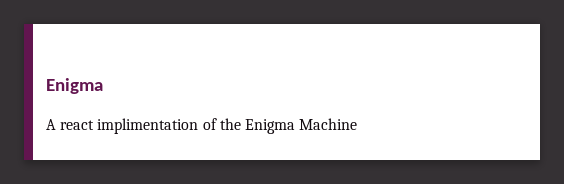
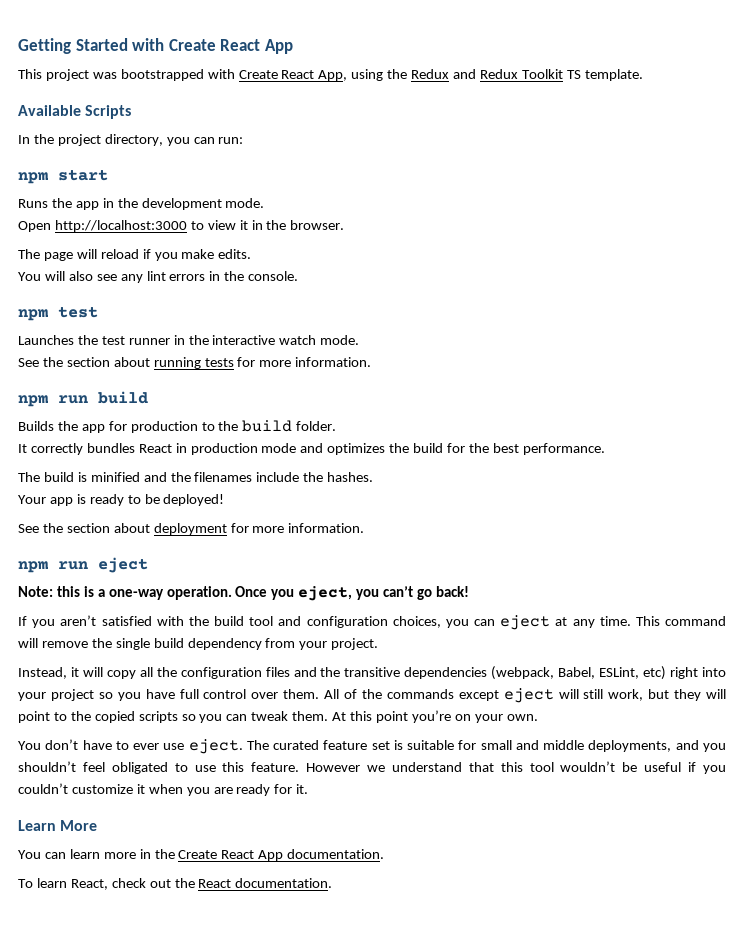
[46,78,103,94] [46,118,358,134] Enigma // A react implimentation of the Enigma Machine -> [18,38,293,54] [18,69,643,81] [18,105,132,119] [18,134,244,146] [18,169,108,184] [18,198,265,210] [18,220,345,232] [18,249,252,261] [18,271,299,283] [18,306,98,321] [18,335,360,345] [18,357,372,369] [18,391,148,407] [18,420,337,433] [18,443,605,455] [18,472,374,482] [18,494,225,506] [18,523,365,535] [18,557,148,573] [18,586,469,601] [18,615,726,630] [18,638,379,650] [18,666,726,680] [18,688,726,703] [18,710,538,723] [18,739,726,754] [18,761,726,774] [18,783,309,796] [18,820,98,831] [18,849,385,861] [18,878,333,890] Getting Started with Create React App // This project was bootstrapped with Create React App, using the Redux and Redux Toolkit TS template. // Available Scripts // In the project directory, you can run: // npm start // Runs the app in the development mode. // Open http://localhost:3000 to view it in the browser. // The page will reload if you make edits. // You will also see any lint errors in the console. // npm test // Launches the test runner in the interactive watch mode. // See the section about running tests for more information. // npm run build // Builds the app for production to the build folder. // It correctly bundles React in production mode and optimizes the build for the best performance. // The build is minified and the filenames include the hashes. // Your app is ready to be deployed! // See the section about deployment for more information. // npm run eject // Note: this is a one-way operation. Once you eject, you can’t go back! // If you aren’t satisfied with the build tool and configuration choices, you can eject at any time. This command will remove the single build dependency from your project. // Instead, it will copy all the configuration files and the transitive dependencies (webpack, Babel, ESLint, etc) right into your project so you have full control over them. All of the commands except eject will still work, but they will point to the copied scripts so you can tweak them. At this point you’re on your own. // You don’t have to ever use eject. The curated feature set is suitable for small and middle deployments, and you shouldn’t feel obligated to use this feature. However we understand that this tool wouldn’t be useful if you couldn’t customize it when you are ready for it. // Learn More // You can learn more in the Create React App documentation. // To learn React, check out the React documentation.

